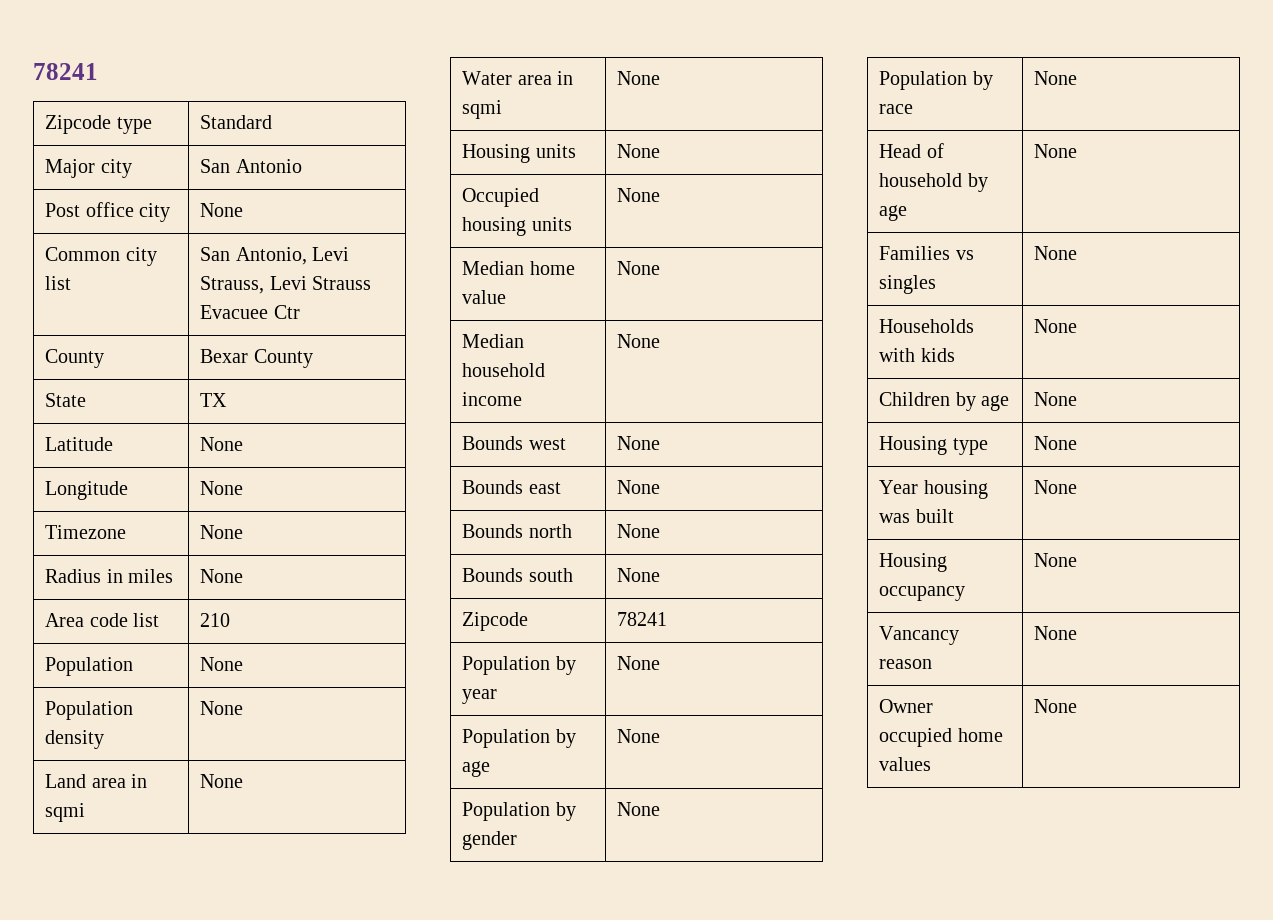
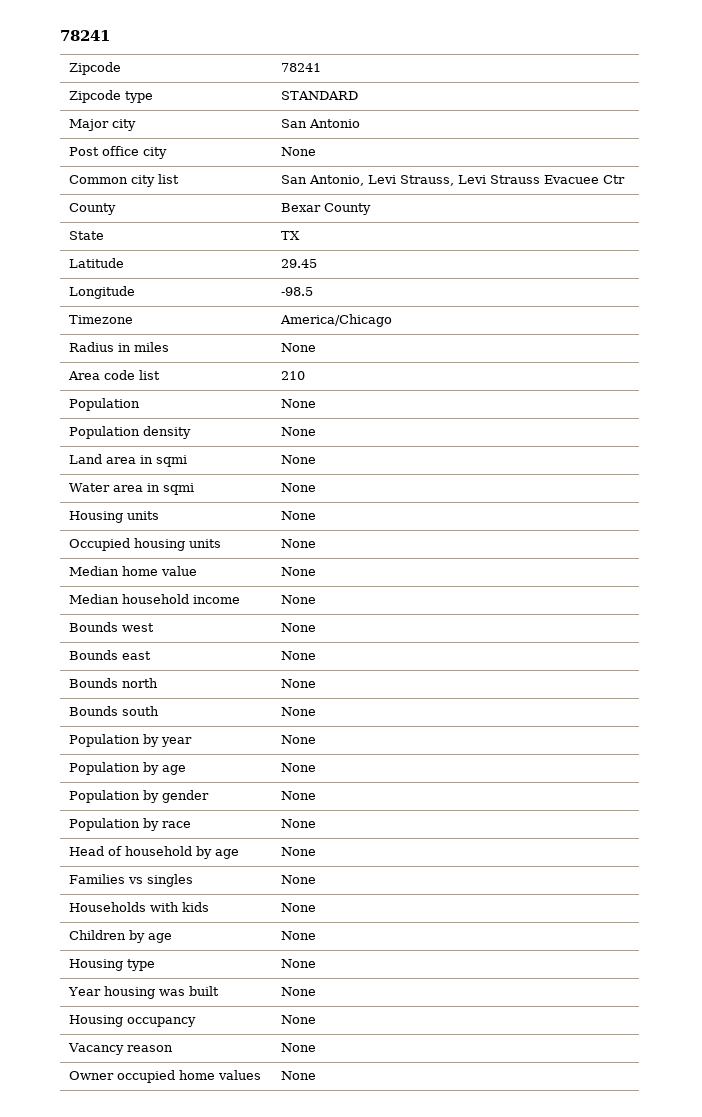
[33,63,98,80] 78241 -> [60,30,110,41] [69,62,122,75] [281,63,322,72] 78241 // Zipcode | 78241
[200,115,273,129] Standard -> [281,91,359,100] STANDARD
[200,437,244,451] | None -> [281,259,318,268] | 29.45
[200,481,244,495] | None -> [281,287,314,296] | -98.5
[200,525,244,539] | None -> [280,314,393,327] | America/Chicago
[462,612,529,631] [617,612,668,626] // Zipcode | 78241 -> (317, 711) none
[879,626,960,645] Vancancy -> [68,1043,125,1055] Vacancy

